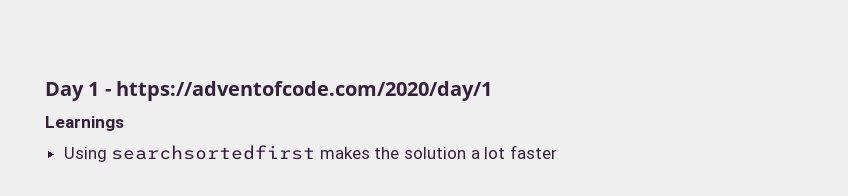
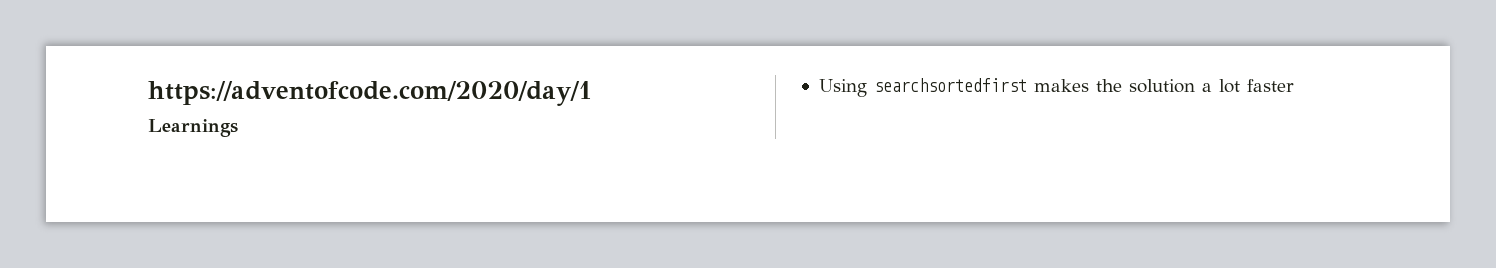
[45,82,111,101] Day 1 - -> (148, 93) none

